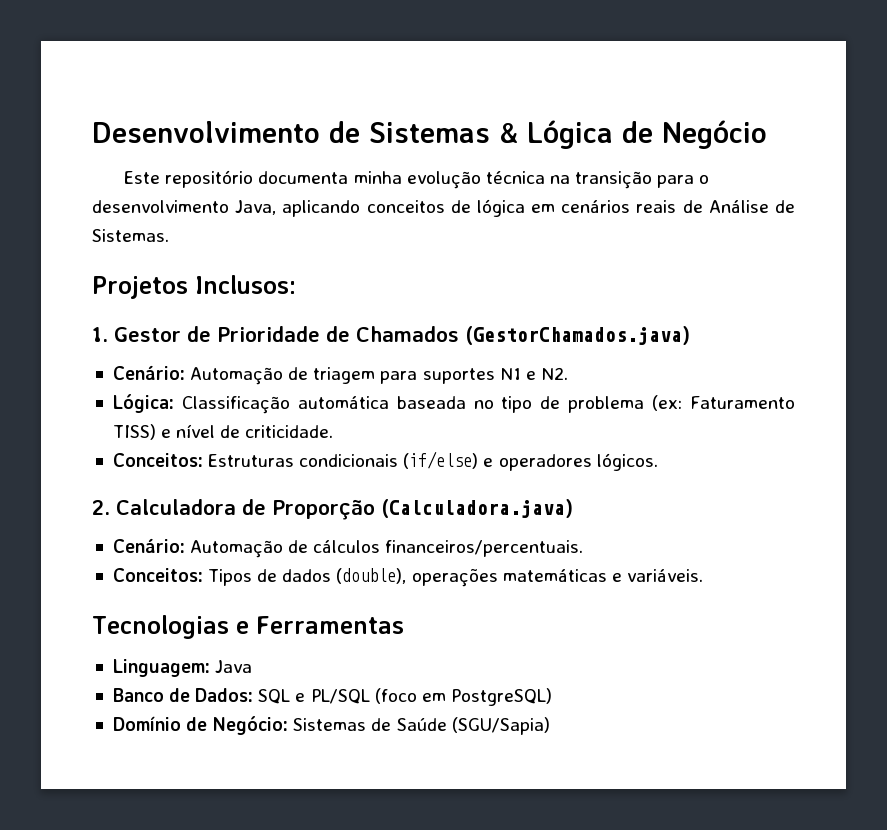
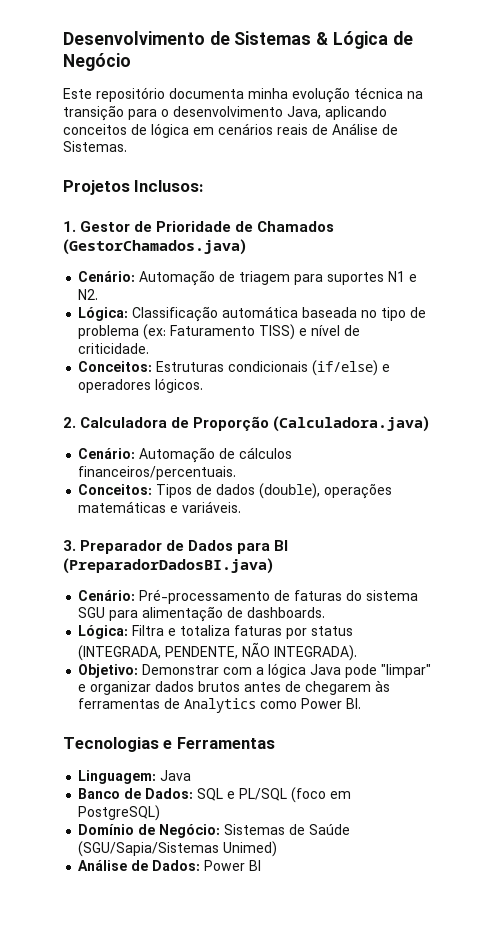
(703, 575) none -> [63,540,289,554] [63,558,273,574] [78,589,419,604] [78,606,326,622] [78,625,354,639] [78,642,358,661] [78,663,432,678] [78,680,391,695] [78,698,362,713] // 3. Preparador de Dados para BI (PreparadorDadosBI.java) // Cenário: Pré-processamento de faturas do sistema SGU para alimentação de dashboards. // Lógica: Filtra e totaliza faturas por status (INTEGRADA, PENDENTE, NÃO INTEGRADA). // Objetivo: Demonstrar com a lógica Java pode "limpar" e organizar dados brutos antes de chegarem às ferramentas de Analytics como Power BI.
[451,717,550,735] (SGU/Sapia) -> [78,841,278,857] [78,860,262,871] (SGU/Sapia/Sistemas Unimed) // Análise de Dados: Power BI

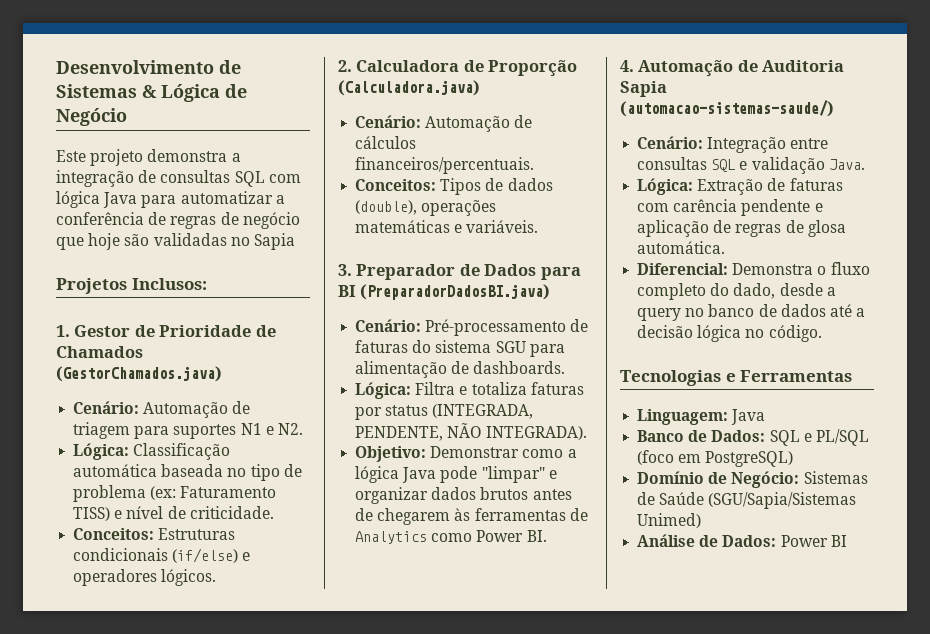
[96,87,423,103] [63,105,387,121] [63,123,398,138] [63,141,127,152] repositório documenta minha evolução técnica na transição para o desenvolvimento Java, aplicando conceitos de lógica em cenários reais de Análise de Sistemas. -> [90,149,241,166] [56,170,301,187] [56,191,285,208] [56,212,300,229] [56,233,295,250] projeto demonstra a integração de consultas SQL com lógica Java para automatizar a conferência de regras de negócio que hoje são validadas no Sapia
[223,667,253,675] com -> [522,449,564,458] como
(362, 703) none -> [620,60,845,77] [620,81,667,97] [620,100,834,117] [637,136,829,153] [637,157,865,174] [637,178,843,195] [637,199,823,216] [637,220,846,237] [637,241,726,254] [637,262,870,275] [637,283,836,300] [637,304,866,321] [637,325,822,342] // 4. Automação de Auditoria Sapia (automacao-sistemas-saude/) // Cenário: Integração entre consultas SQL e validação Java. // Lógica: Extração de faturas com carência pendente e aplicação de regras de glosa automática. // Diferencial: Demonstra o fluxo completo do dado, desde a query no banco de dados até a decisão lógica no código.

